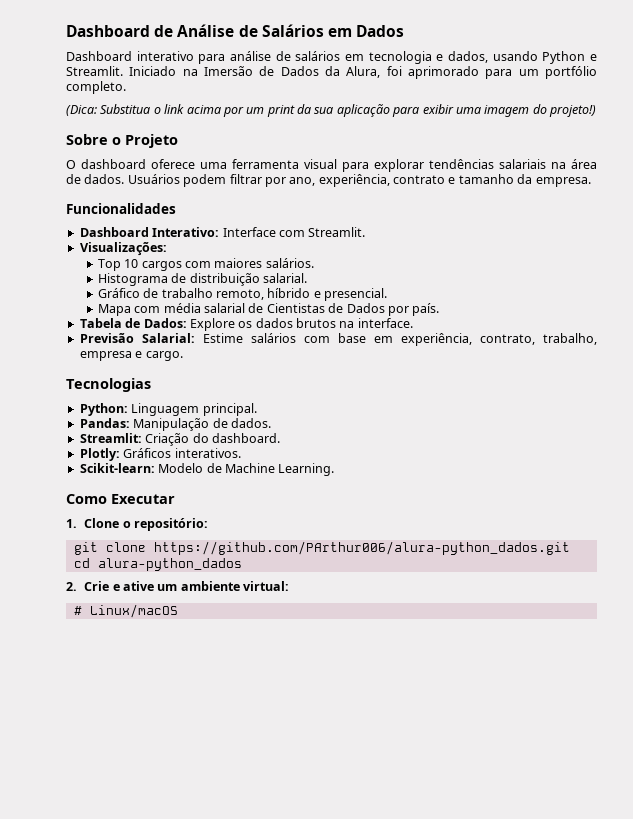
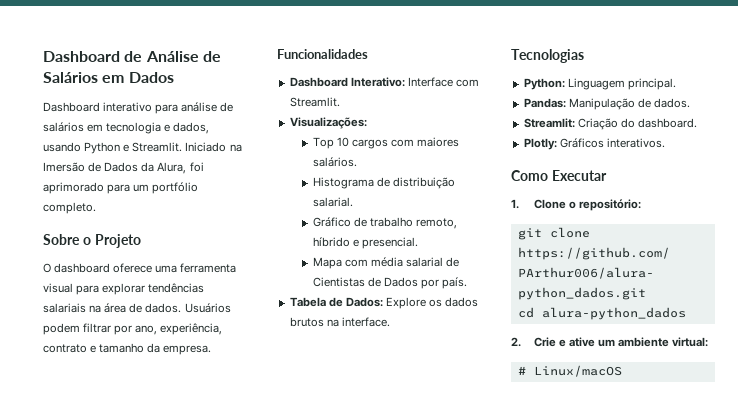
[66,104,596,117] // (Dica: Substitua o link acima por um print da sua aplicação para exibir uma imagem do projeto!) -> (96, 208) none
[79,333,597,346] [79,351,183,361] // Previsão Salarial: Estime salários com base em experiência, contrato, trabalho, empresa e cargo. -> (390, 322) none
[79,463,335,476] // Scikit-learn: Modelo de Machine Learning. -> (665, 143) none

